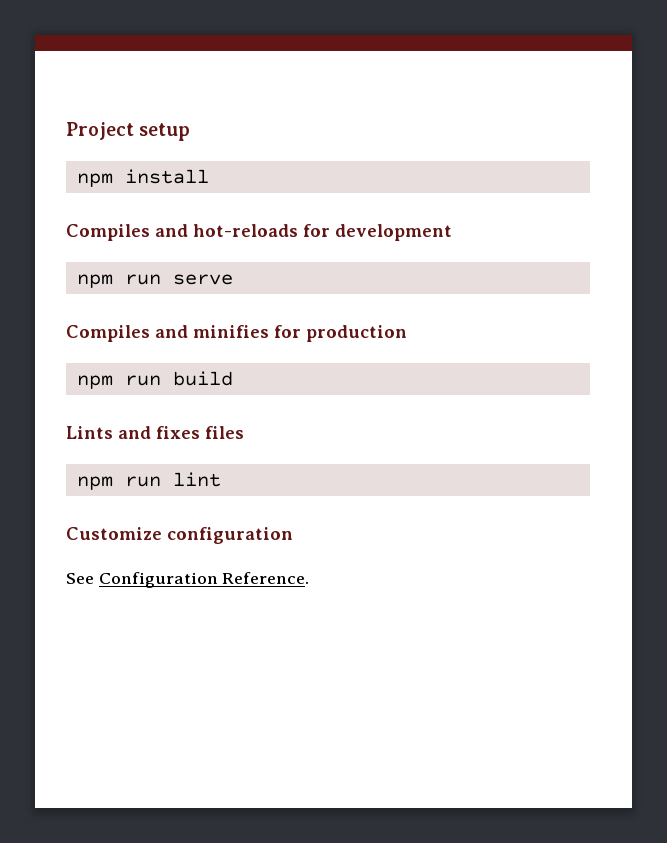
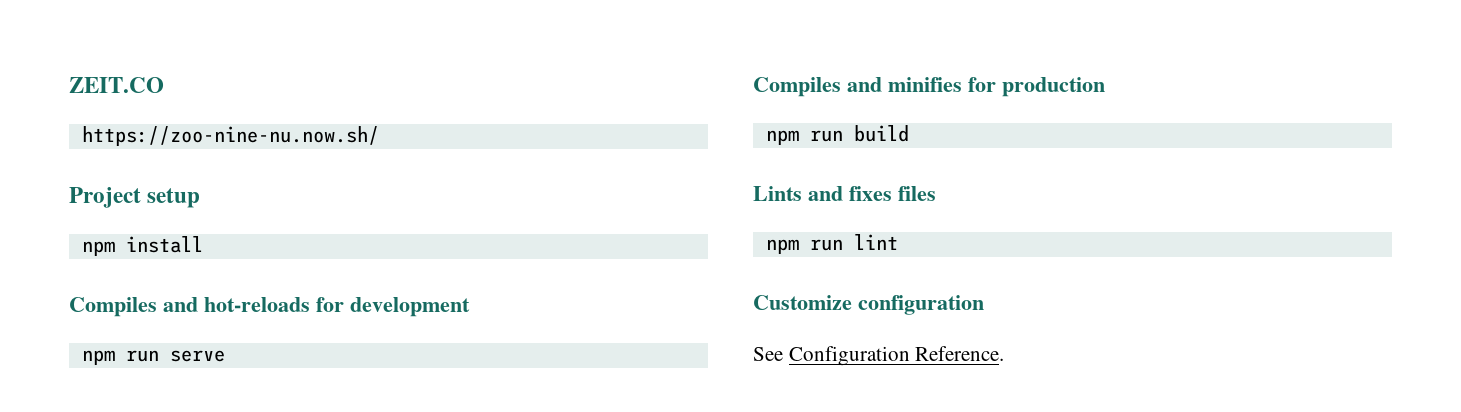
(66, 131) none -> [69,77,164,93] [81,126,379,146] ZEIT.CO // https://zoo-nine-nu.now.sh/ //

